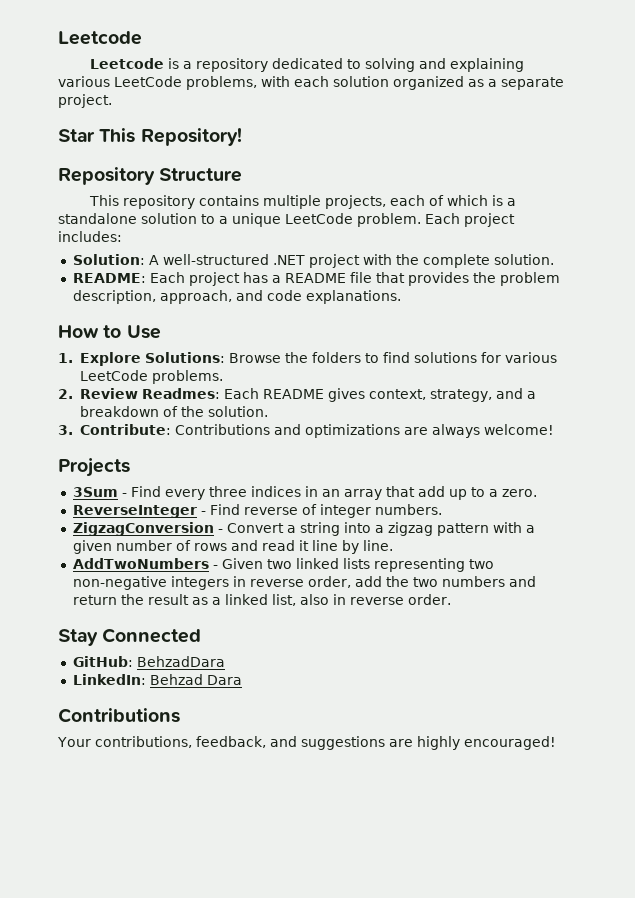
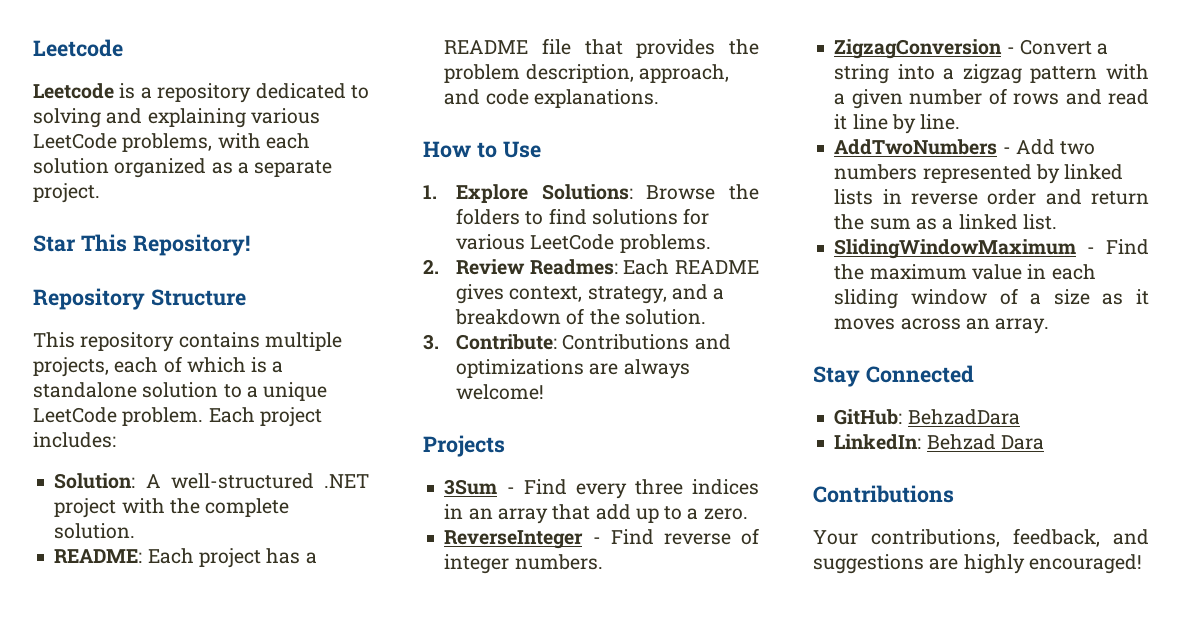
[221,558,494,572] [72,576,505,590] Given two linked lists representing two non-negative integers in reverse order, add the two numbers -> [1015,139,1096,155] [834,164,1124,184] [834,189,1037,205] Add two numbers represented by linked lists in reverse order
[147,594,189,605] result -> [869,218,911,230] sum
[271,594,451,606] list, also in reverse order. -> [1022,214,1057,230] [834,239,1149,259] [834,264,1096,280] [834,288,1149,309] [834,318,1050,334] list. // SlidingWindowMaximum - Find the maximum value in each sliding window of a size as it moves across an array.

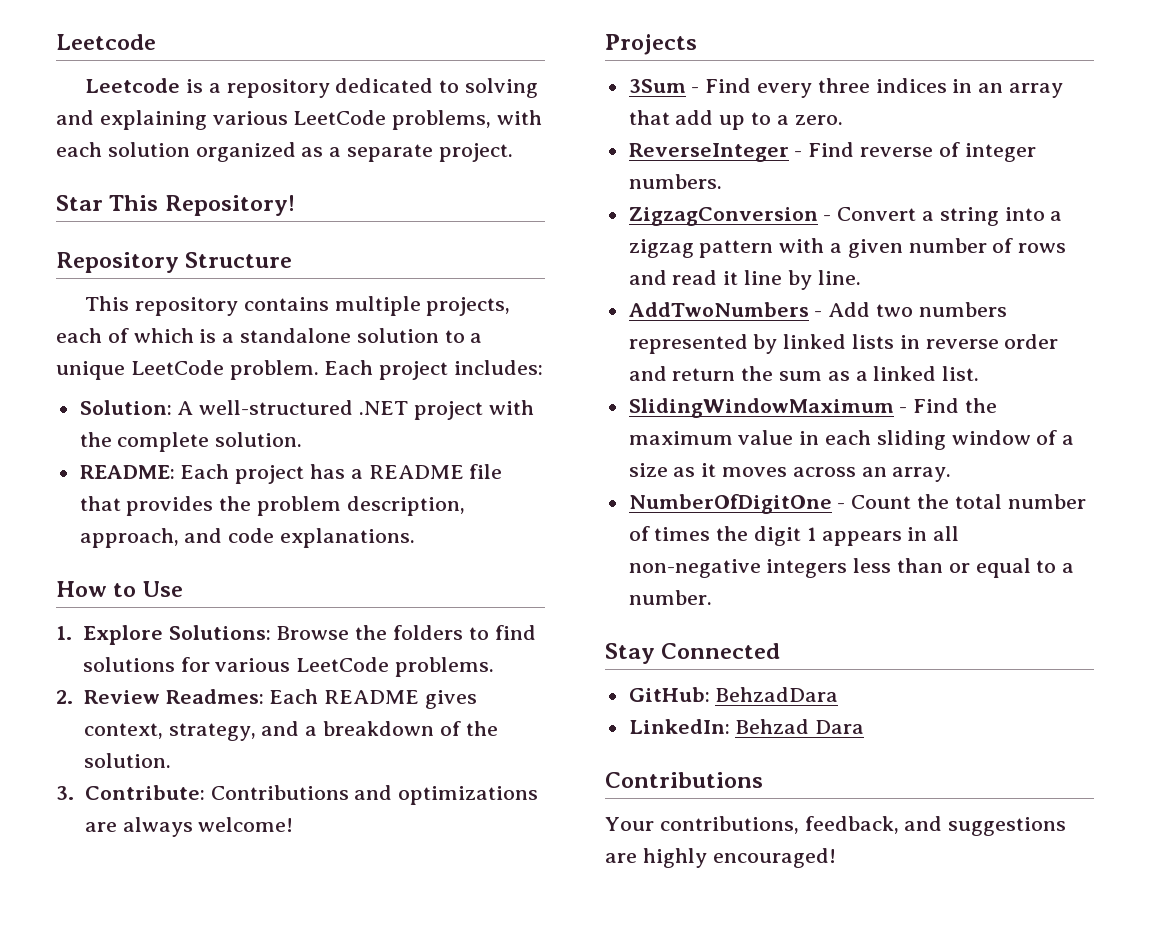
(1050, 326) none -> [628,494,1086,514] [628,526,960,546] [628,558,1075,578] [628,590,712,605] // NumberOfDigitOne - Count the total number of times the digit 1 appears in all non-negative integers less than or equal to a number.

